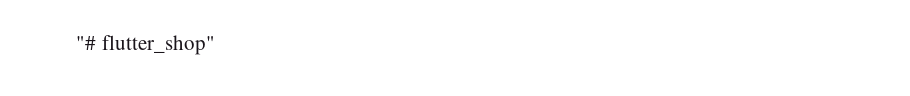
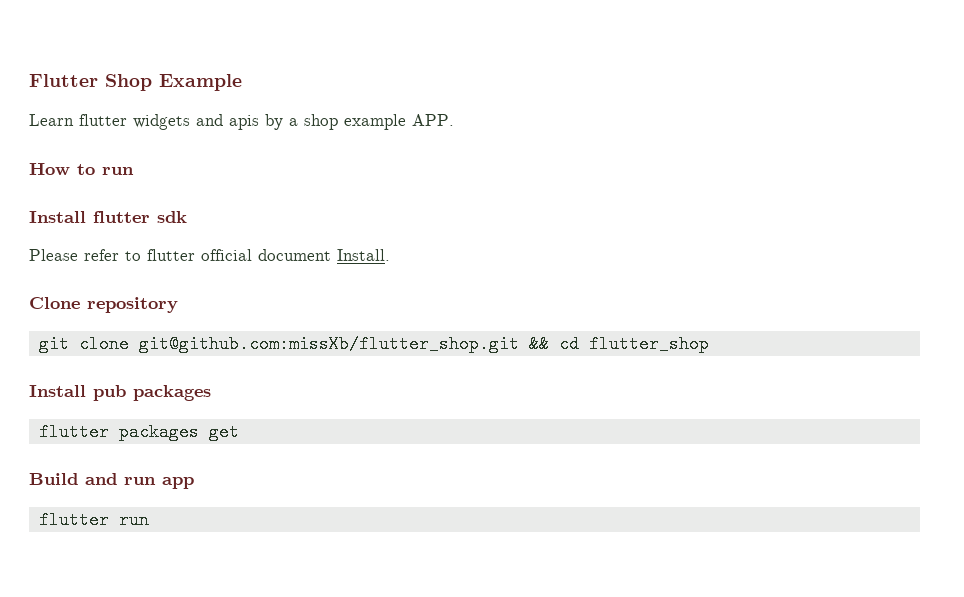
[76,35,215,55] "# flutter_shop" -> [29,74,242,91] [29,114,454,130] [29,163,134,175] [29,211,187,223] [29,249,390,261] [29,297,178,313] [38,335,709,353] [29,385,211,401] [38,423,239,441] [29,473,194,489] [38,511,149,529] Flutter Shop Example // Learn flutter widgets and apis by a shop example APP. // How to run // Install flutter sdk // Please refer to flutter official document Install. // Clone repository // git clone git@github.com:missXb/flutter_shop.git && cd flutter_shop // Install pub packages // flutter packages get // Build and run app // flutter run

